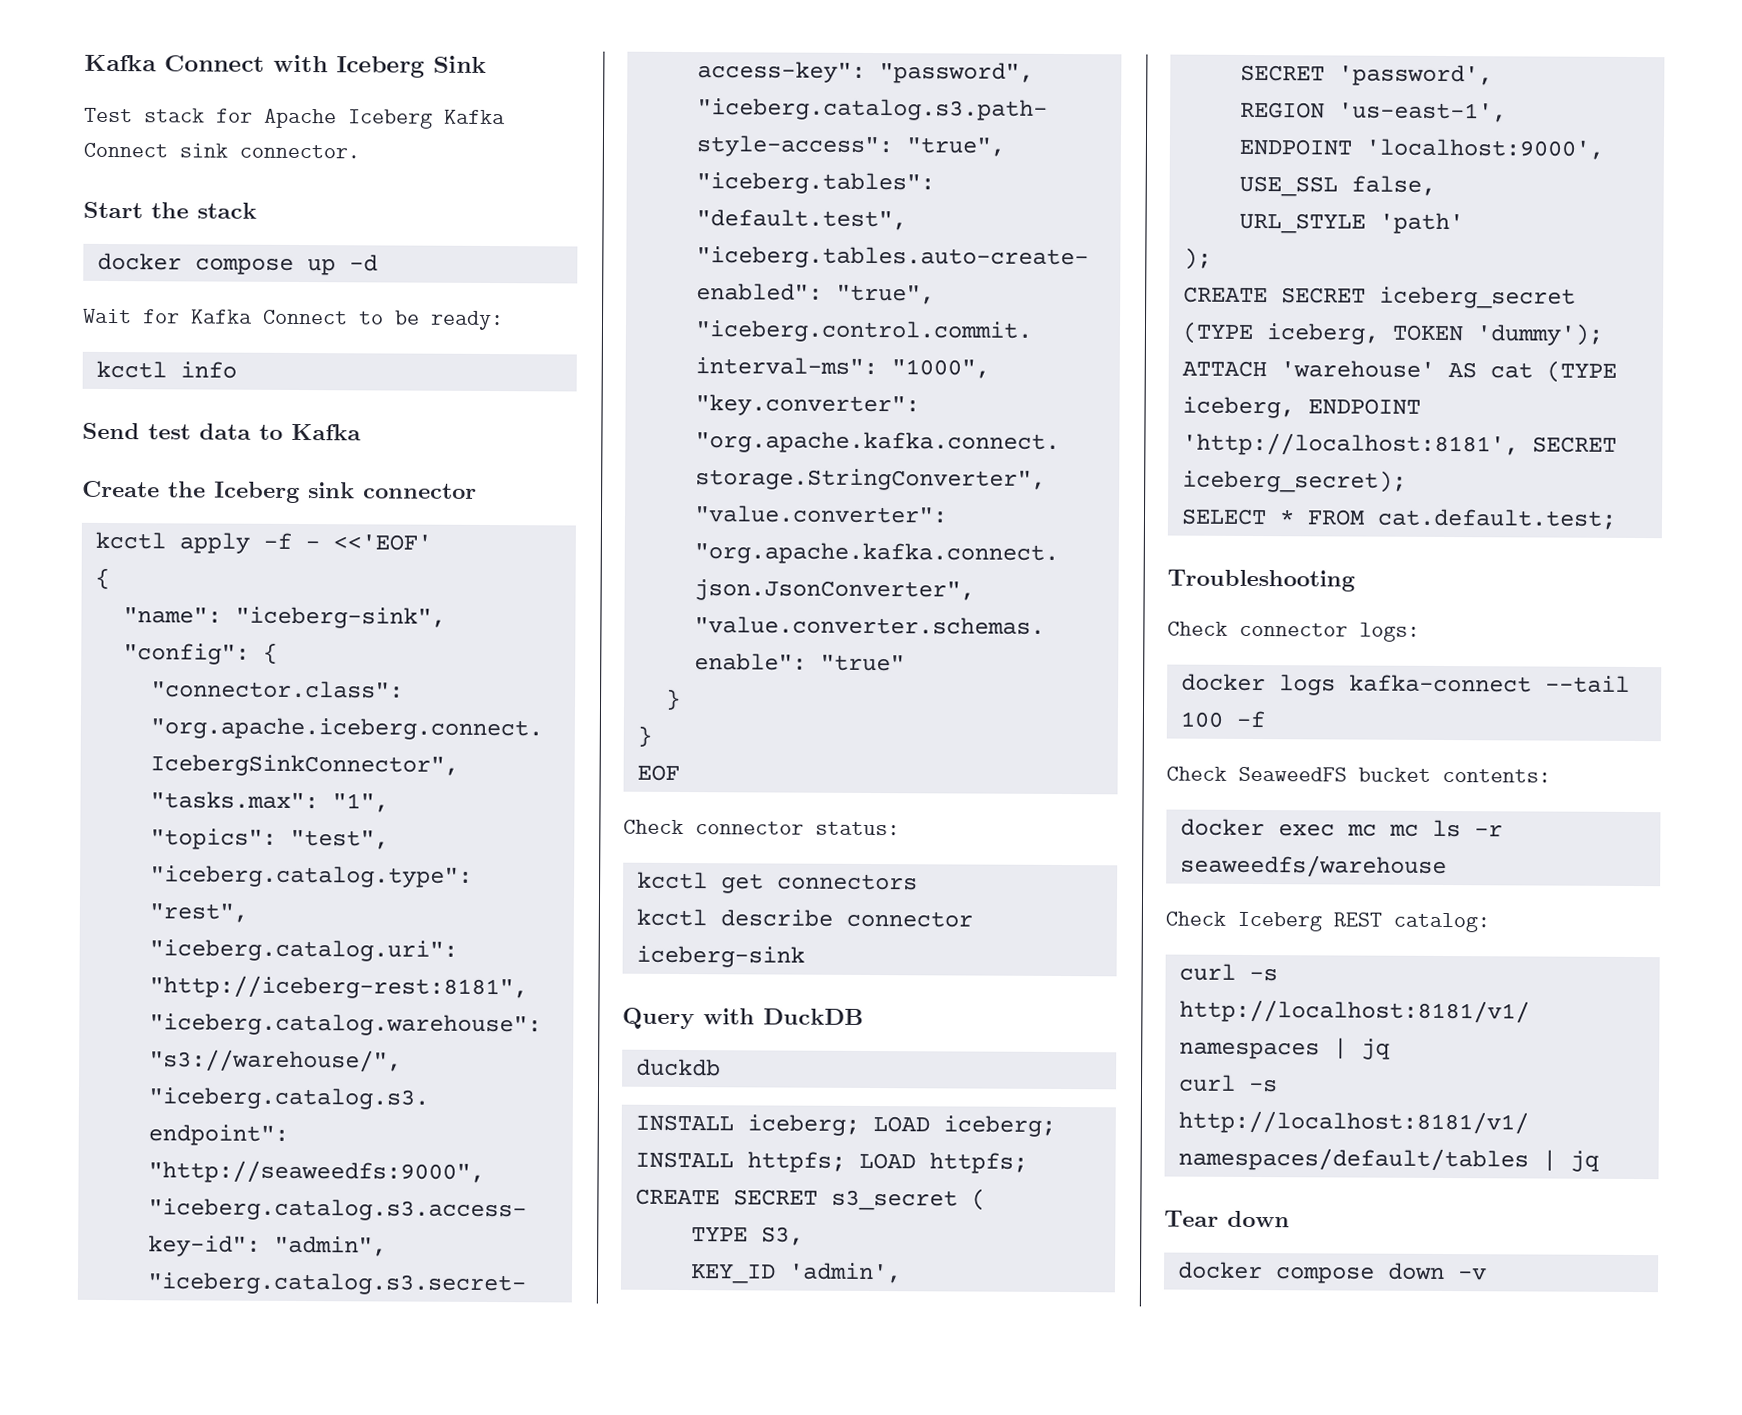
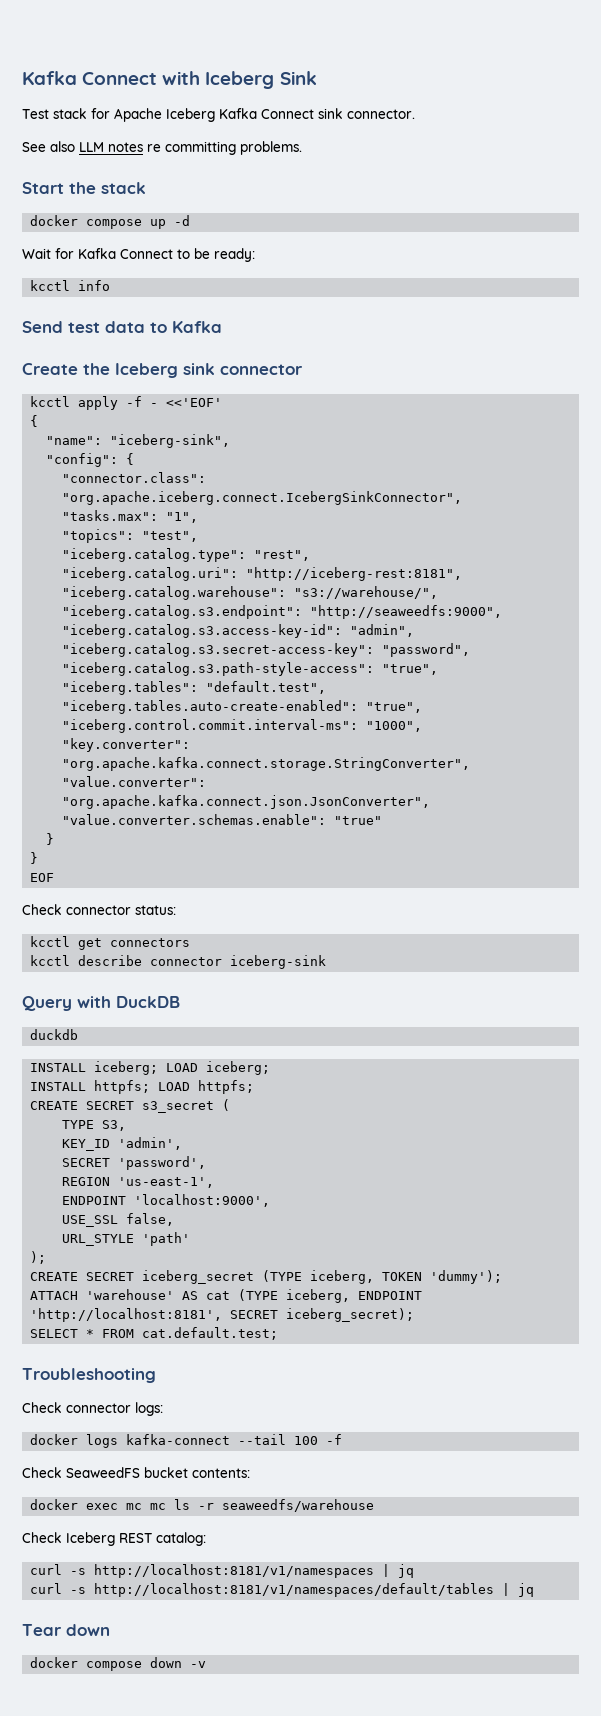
(360, 151) none -> [22,141,302,155] // See also LLM notes re committing problems.

